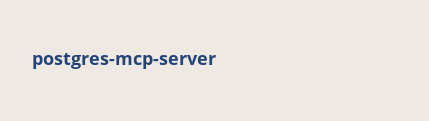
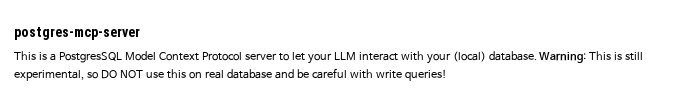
(216, 60) none -> [14,51,644,64] [14,68,447,81] // This is a PostgresSQL Model Context Protocol server to let your LLM interact with your (local) database. Warning: This is still experimental, so DO NOT use this on real database and be careful with write queries!

